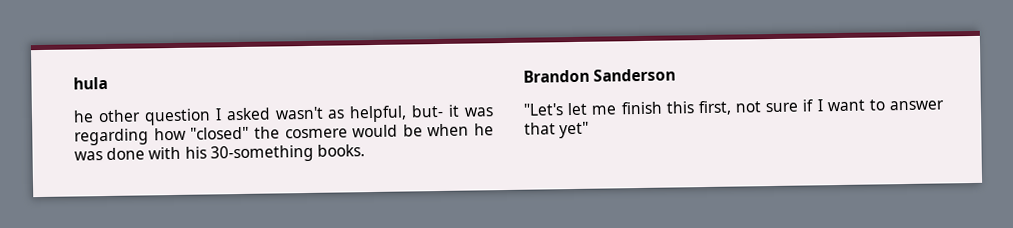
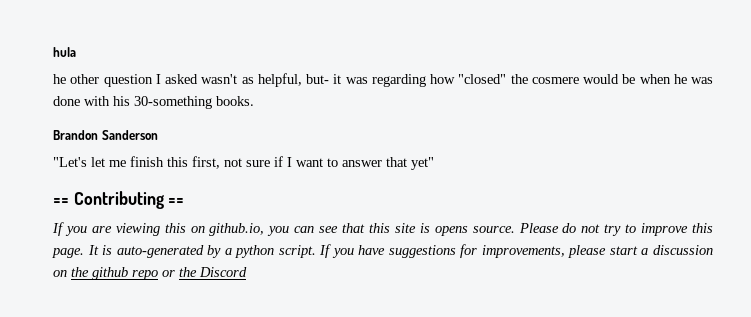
(590, 130) none -> [53,191,185,209] [52,222,714,236] [52,244,713,258] [53,267,247,280] // == Contributing == // If you are viewing this on github.io, you can see that this site is opens source. Please do not try to improve this page. It is auto-generated by a python script. If you have suggestions for improvements, please start a discussion on the github repo or the Discord

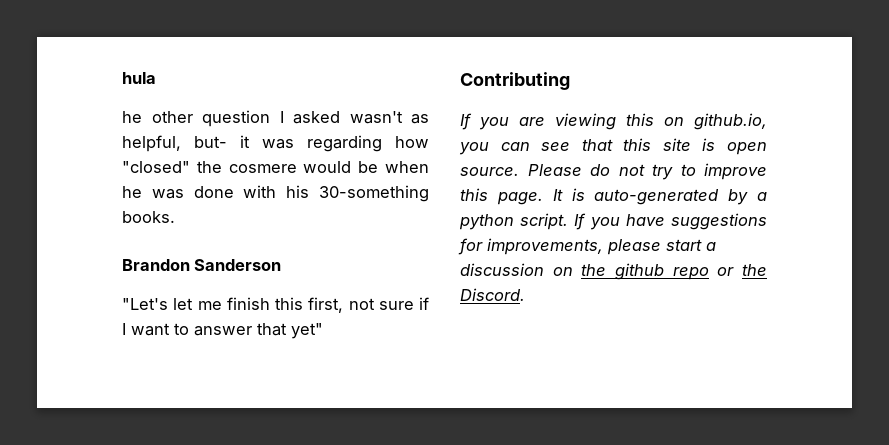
[53,198,69,205] == -> (323, 331) none
[168,198,185,205] == -> (570, 81) none
[434,226,468,236] opens -> [727,142,767,155] open
[199,267,247,277] Discord -> [460,288,525,301] Discord.

